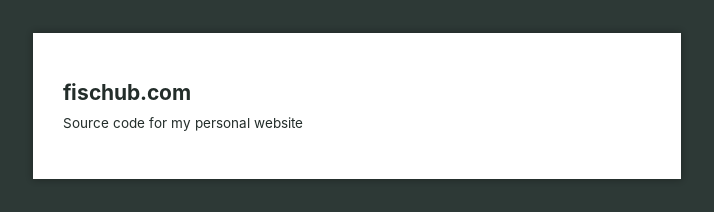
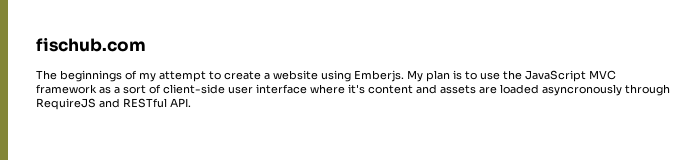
[63,117,303,131] Source code for my personal website -> [36,70,616,82] [36,84,670,96] [36,98,191,110] The beginnings of my attempt to create a website using Emberjs. My plan is to use the JavaScript MVC framework as a sort of client-side user interface where it's content and assets are loaded asyncronously through RequireJS and RESTful API.

